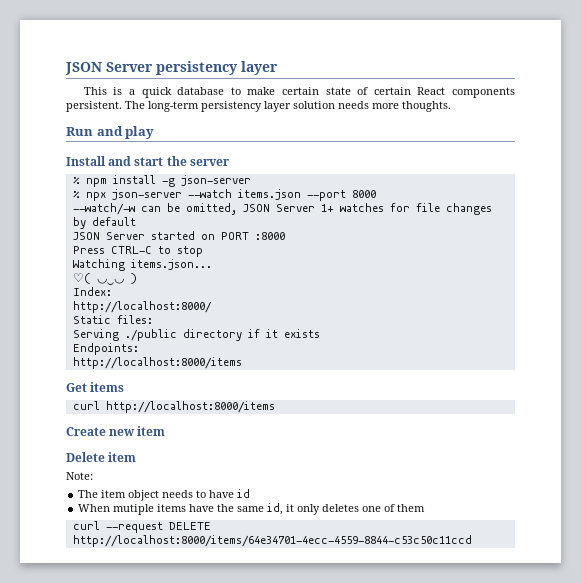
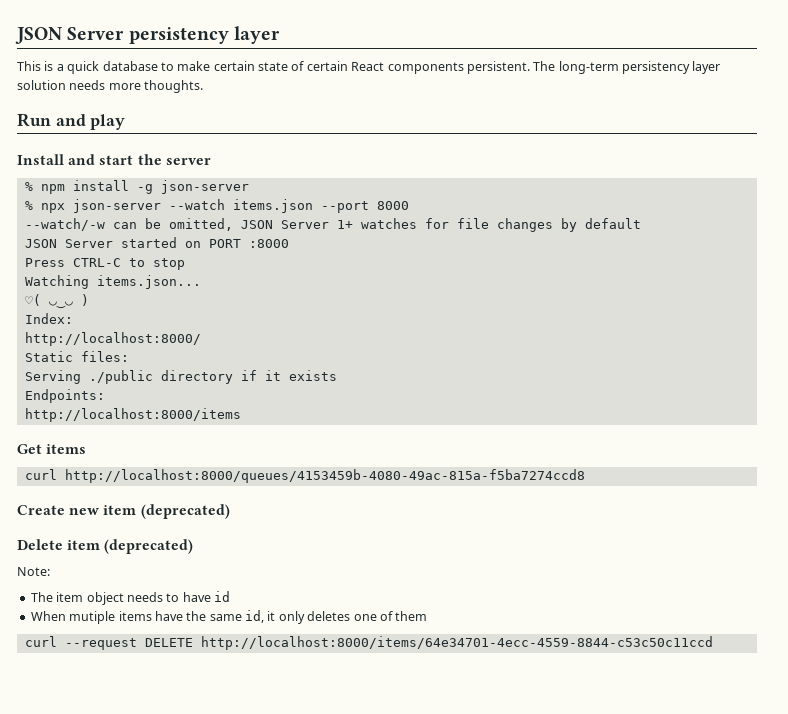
[105,401,275,413] http://localhost:8000/items -> [64,469,585,483] http://localhost:8000/queues/4153459b-4080-49ac-815a-f5ba7274ccd8
(166, 431) none -> [140,504,230,519] (deprecated)
(137, 457) none -> [104,539,194,554] (deprecated)

